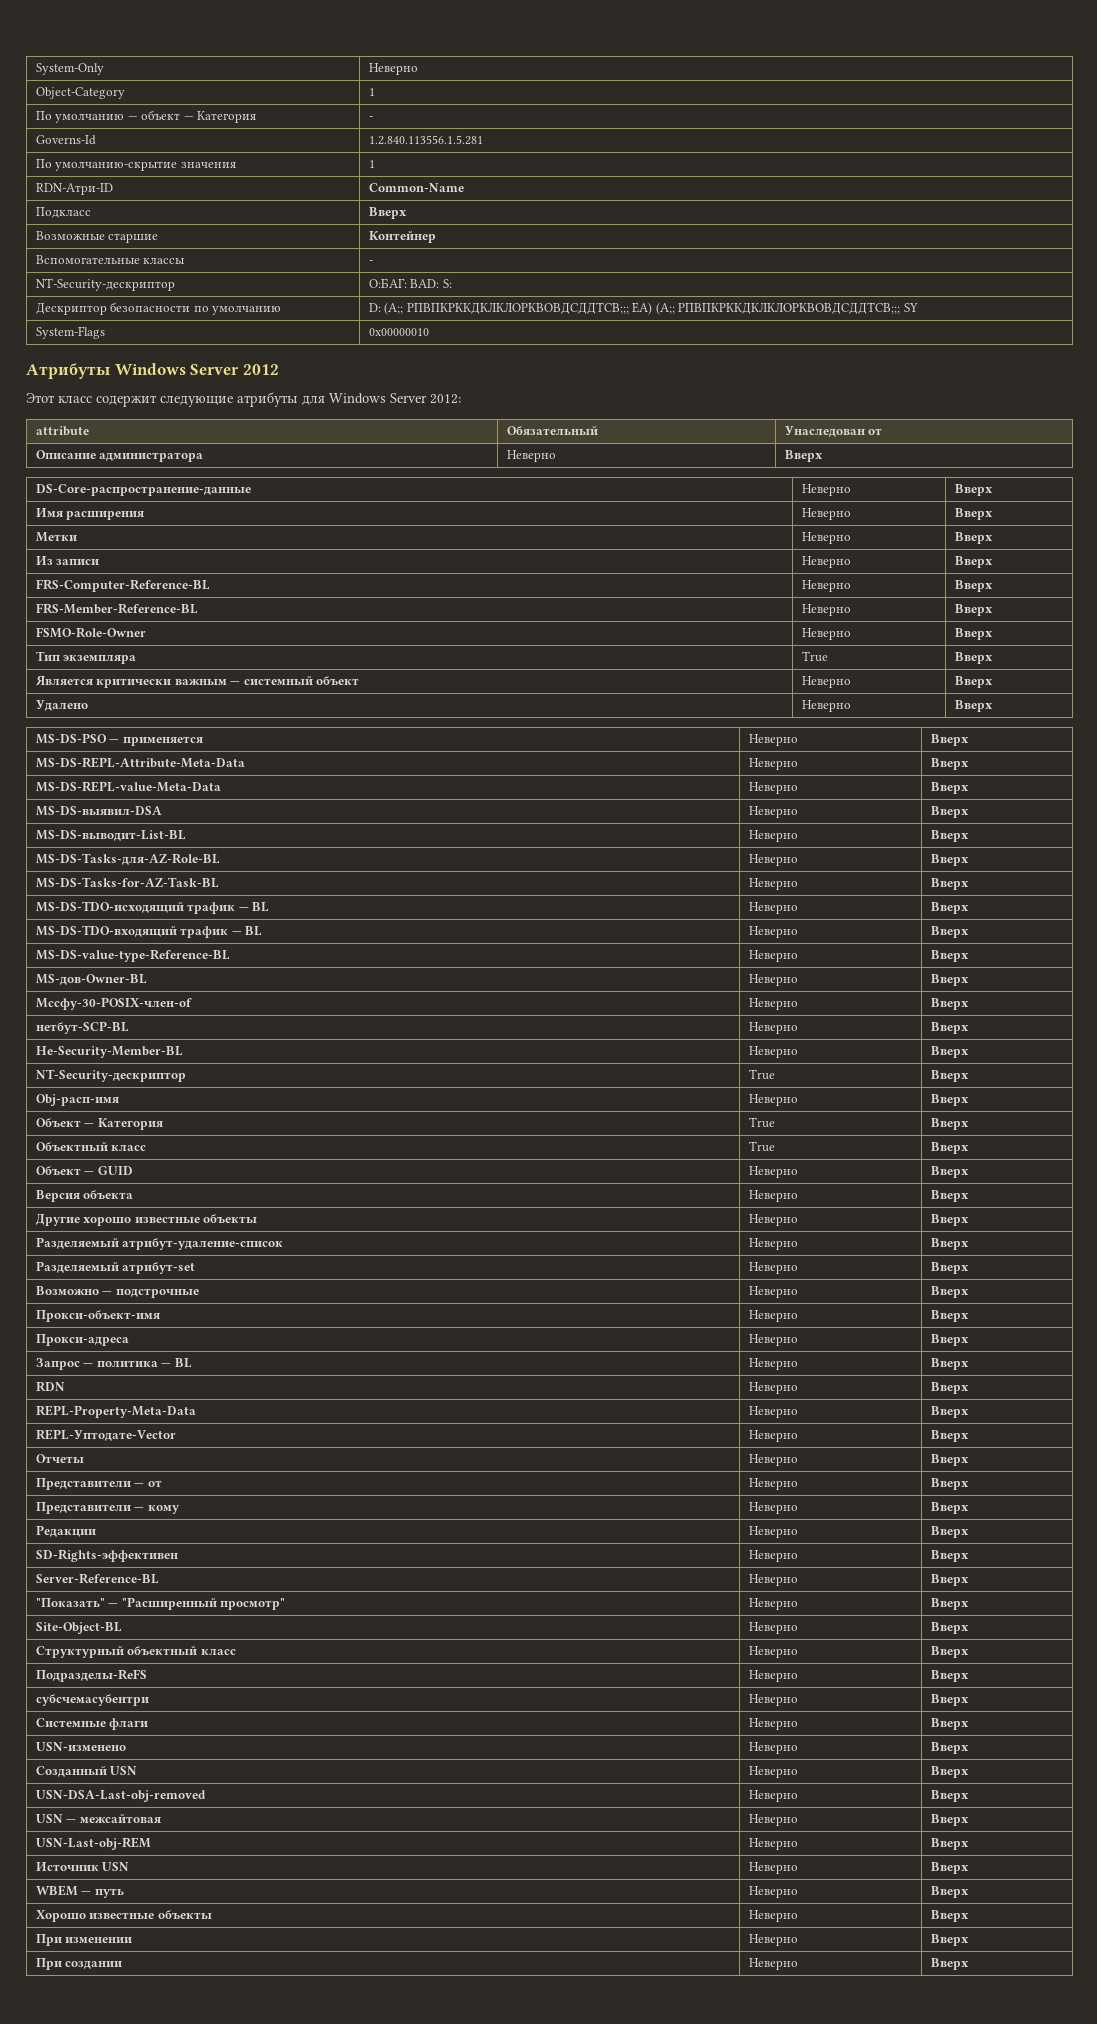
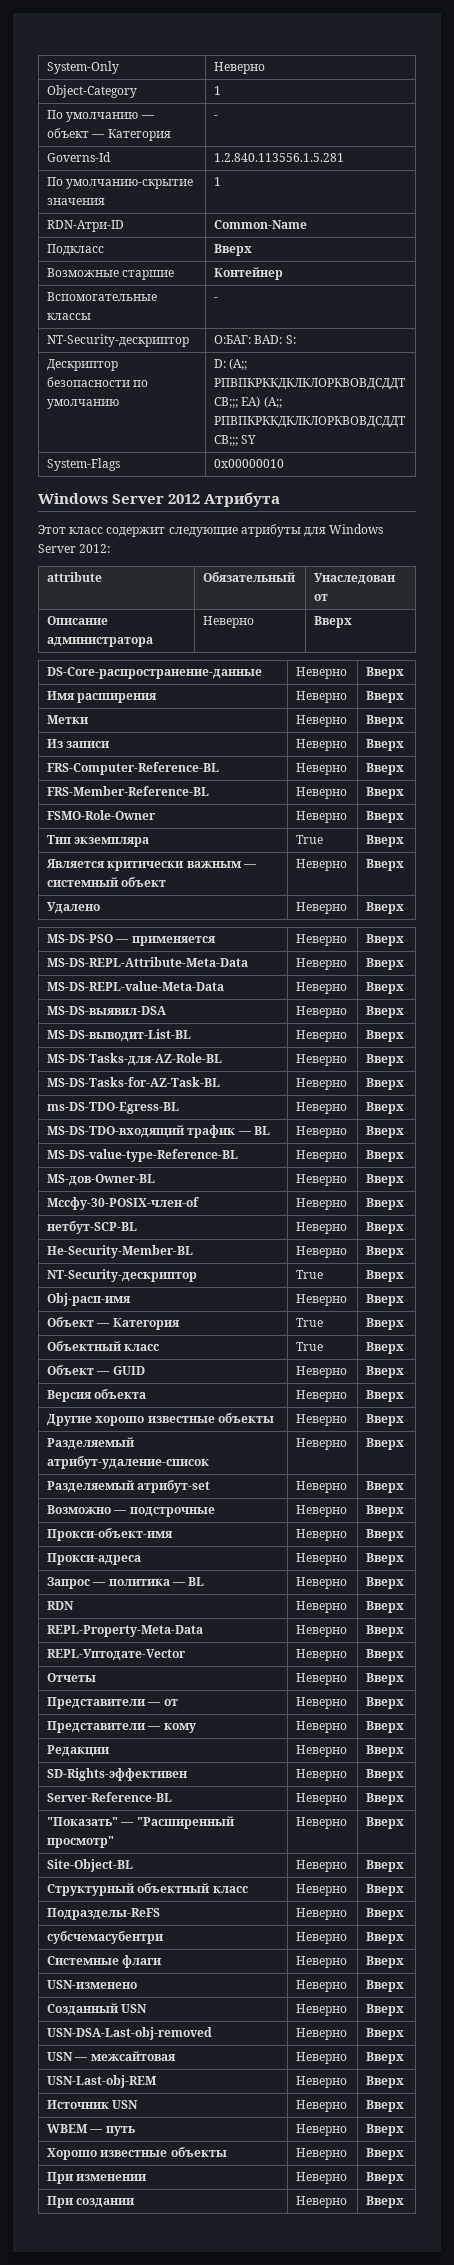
[26,363,110,379] Атрибуты -> (285, 463) none
(279, 369) none -> [204,492,281,507] Атрибута
[35,901,270,914] MS-DS-TDO-исходящий трафик — BL -> [47,1102,180,1114] ms-DS-TDO-Egress-BL

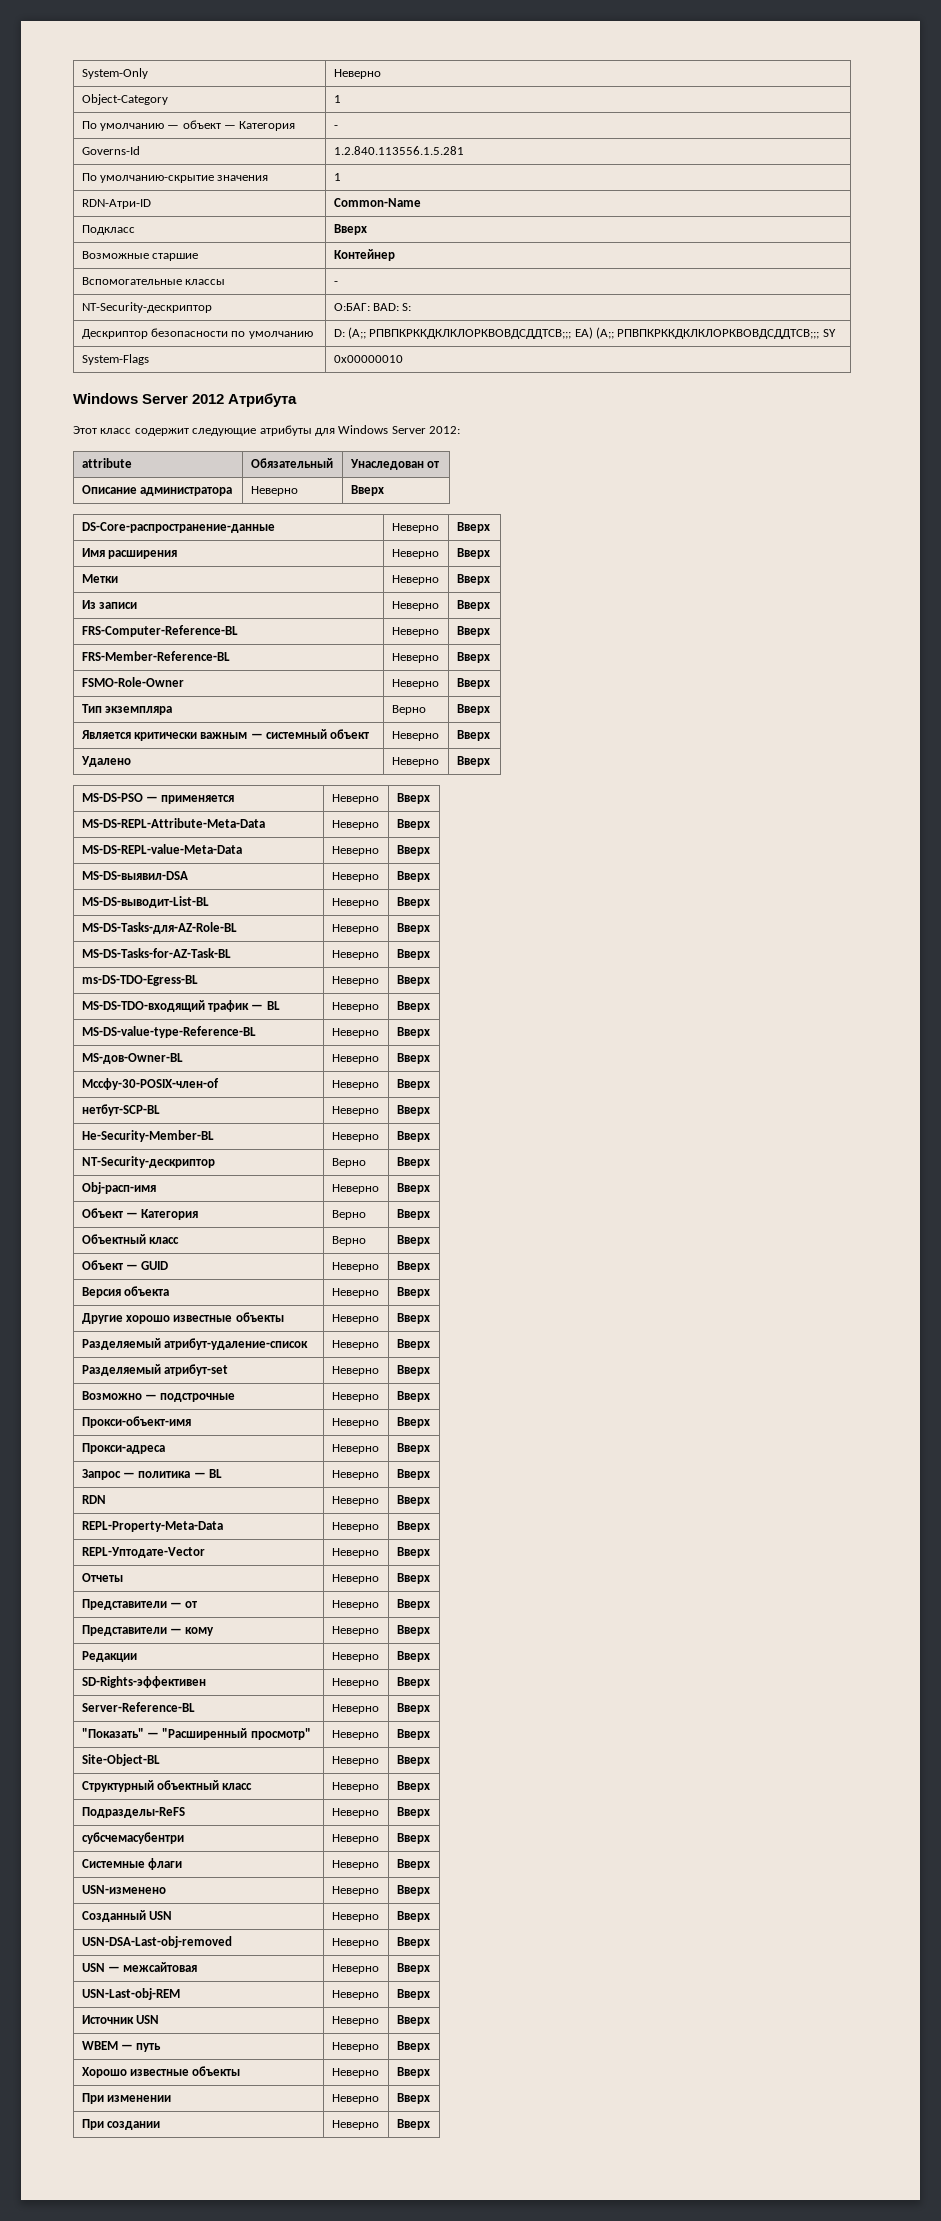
[296,835,324,844] True -> [391,705,426,715] Верно
[296,1270,324,1279] True -> [331,1158,366,1168] Верно
[296,1318,324,1327] True -> [331,1210,366,1220] Верно
[296,1342,324,1351] True -> [331,1236,366,1246] Верно

